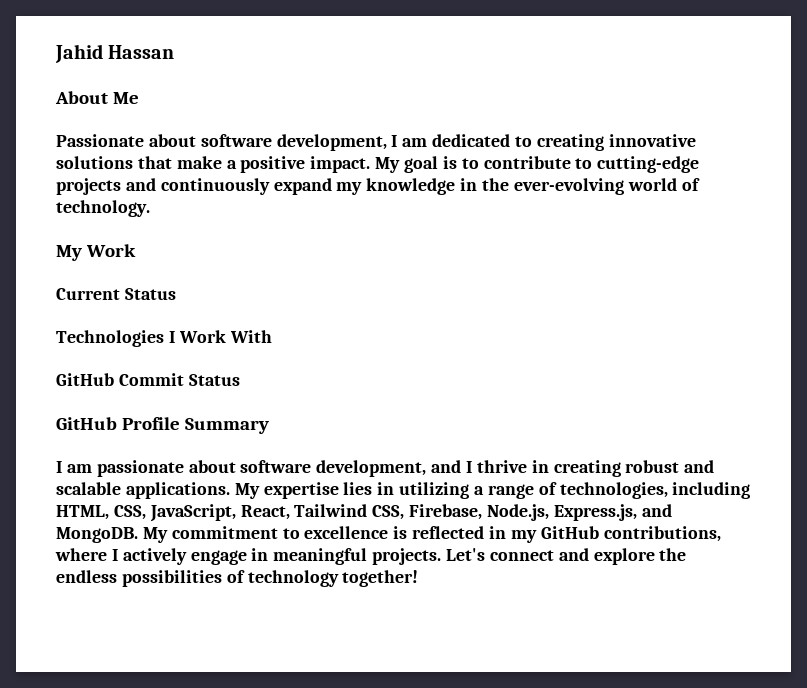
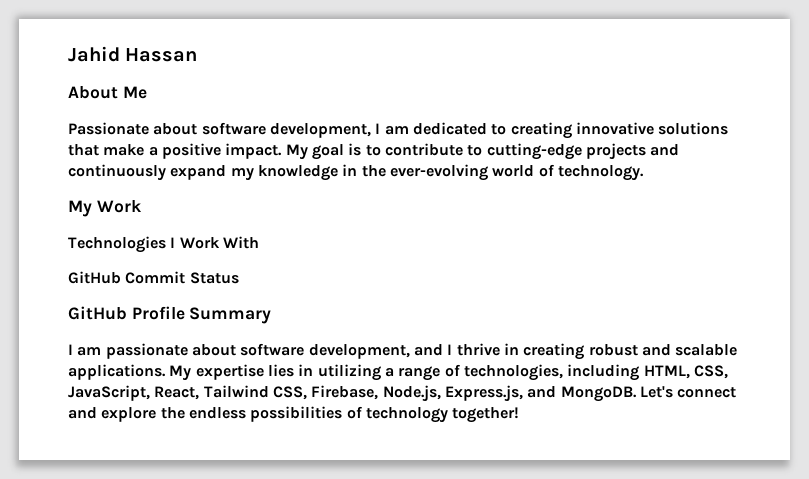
[56,288,176,300] // Current Status -> (142, 206) none
[142,526,721,543] [55,548,442,565] My commitment to excellence is reflected in my GitHub contributions, where I actively engage in meaningful projects. -> (637, 394) none

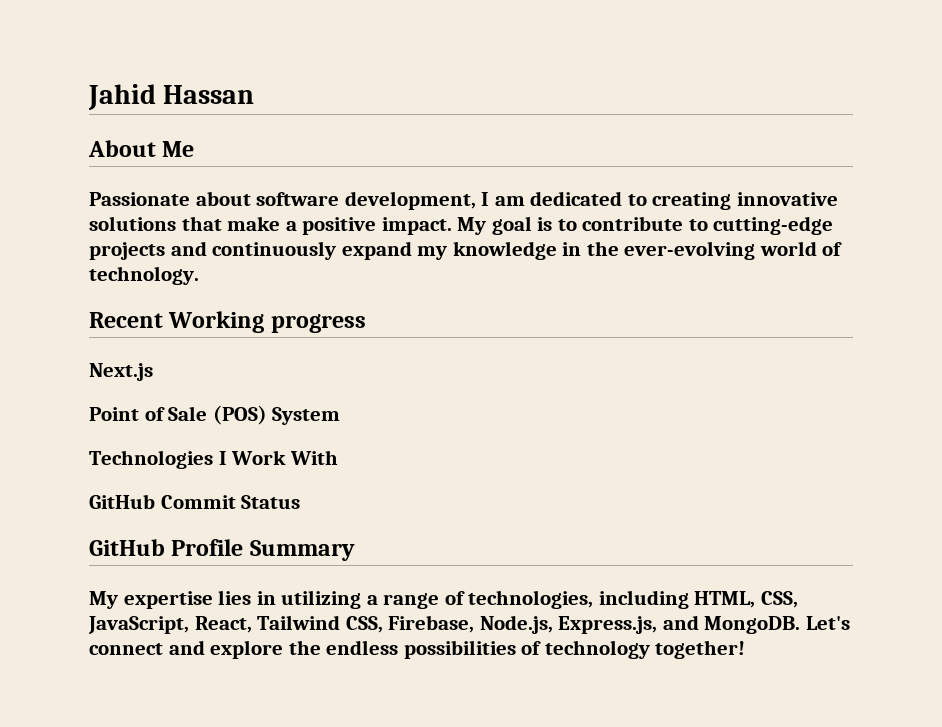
[68,200,142,217] My Work -> [89,311,366,333] [89,363,153,381] [89,405,341,425] Recent Working progress // Next.js // Point of Sale (POS) System
[68,343,738,360] [68,364,166,380] I am passionate about software development, and I thrive in creating robust and scalable applications. -> (355, 550) none

